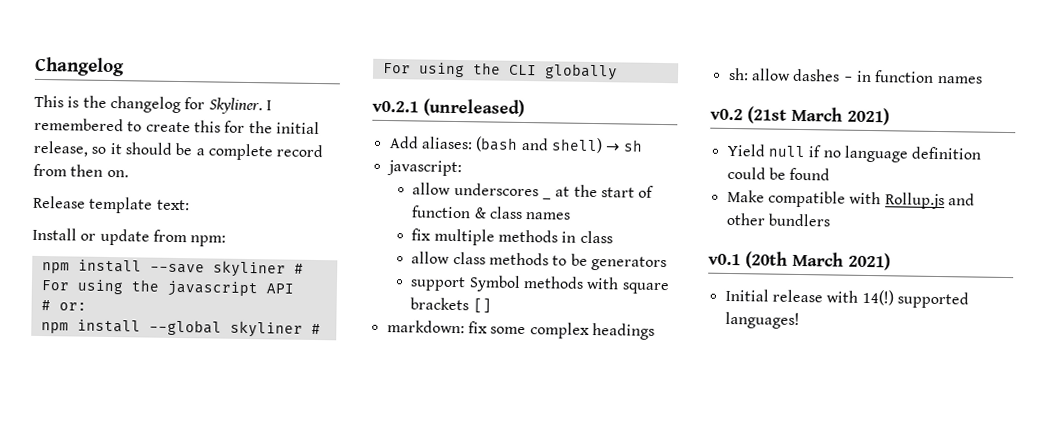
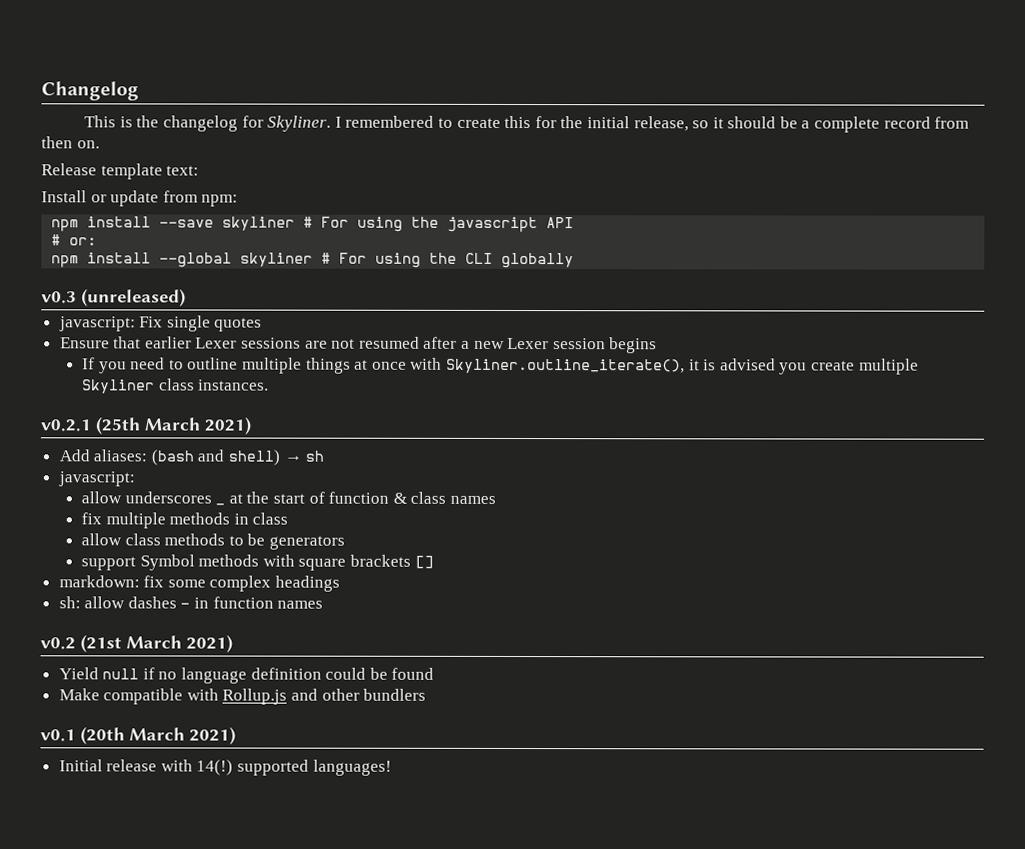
[372,98,525,118] v0.2.1 (unreleased) -> [41,288,186,307] [58,315,263,332] [59,336,658,354] [82,357,919,375] [82,378,270,394] [40,416,252,435] v0.3 (unreleased) // javascript: Fix single quotes // Ensure that earlier Lexer sessions are not resumed after a new Lexer session begins // If you need to outline multiple things at once with Skyliner.outline_iterate(), it is advised you create multiple Skyliner class instances. // v0.2.1 (25th March 2021)

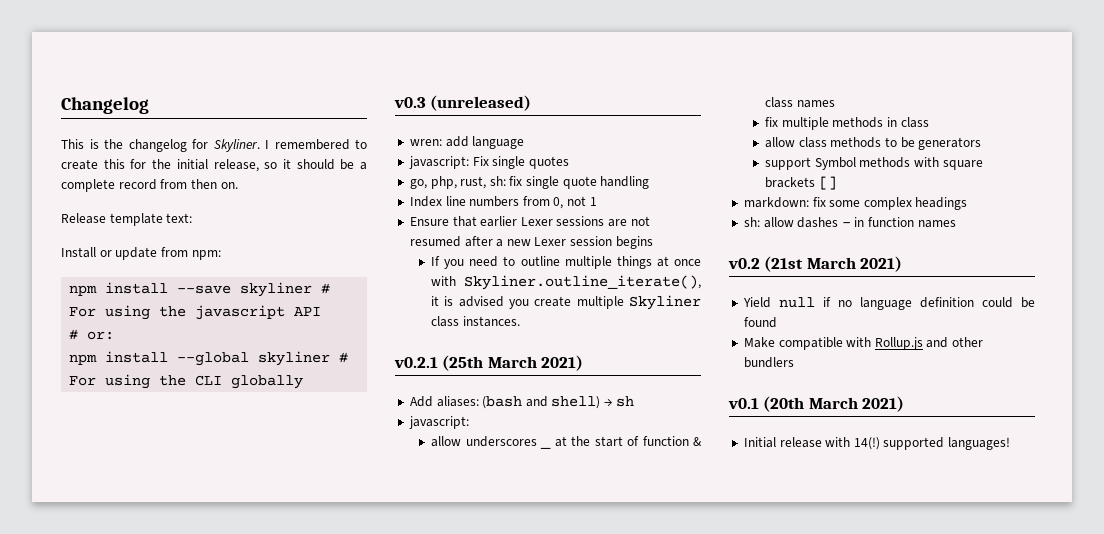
(186, 297) none -> [409,136,525,149] // wren: add language
(263, 324) none -> [409,176,650,189] [409,196,597,209] // go, php, rust, sh: fix single quote handling // Index line numbers from 0, not 1

